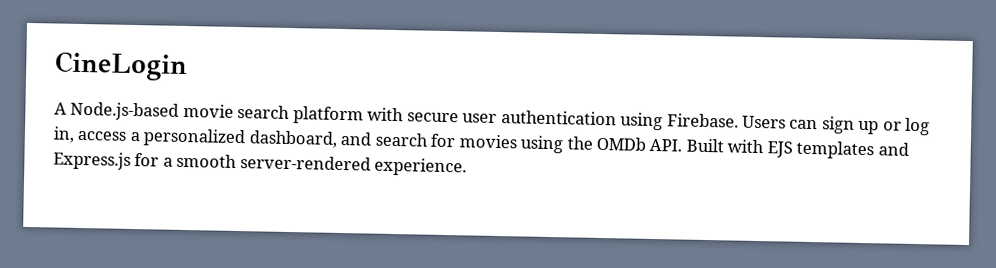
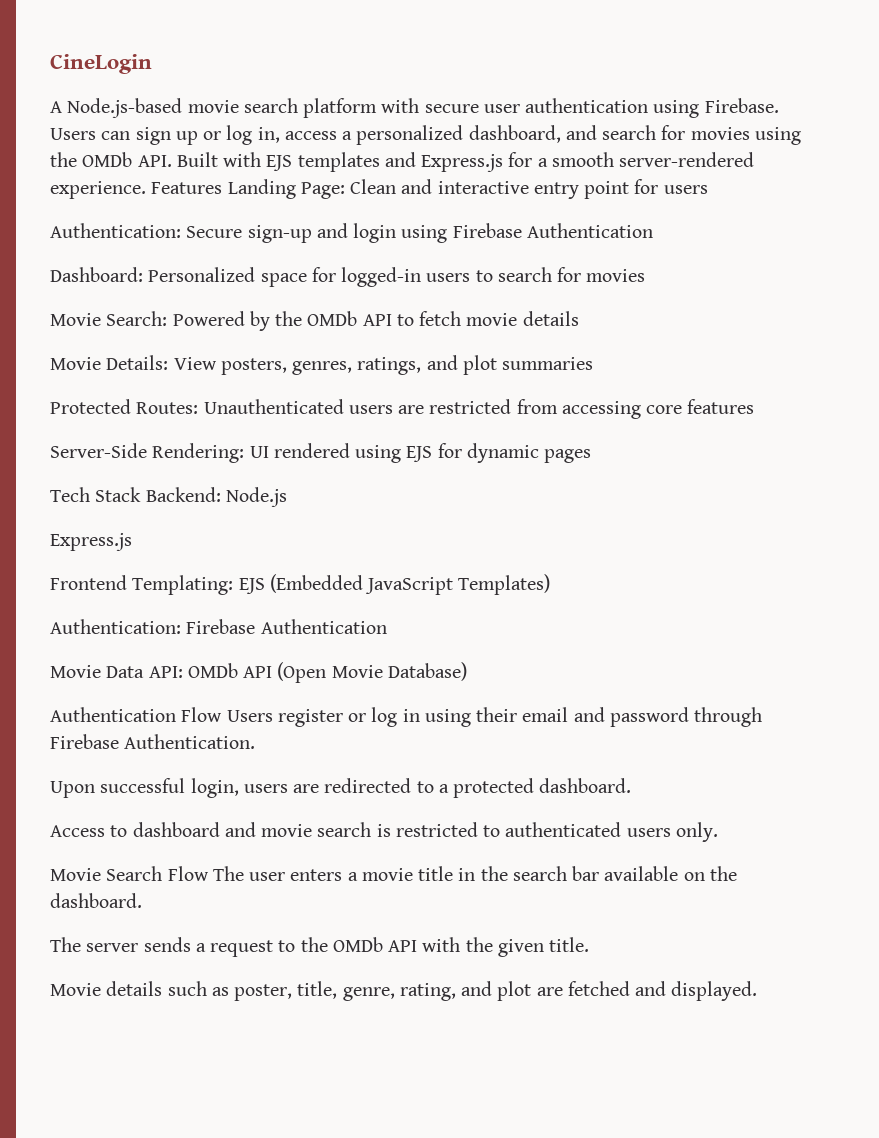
(468, 167) none -> [151,179,708,199] [50,223,653,243] [50,267,646,287] [50,311,579,331] [50,355,594,375] [50,399,755,419] [50,443,592,463] [50,487,287,507] [50,533,132,551] [50,574,551,595] [50,619,387,634] [50,662,467,683] [50,707,763,727] [50,734,256,749] [50,778,632,798] [50,822,718,842] [50,866,737,881] [50,893,142,908] [50,937,590,957] [50,981,758,1001] Features Landing Page: Clean and interactive entry point for users // Authentication: Secure sign-up and login using Firebase Authentication // Dashboard: Personalized space for logged-in users to search for movies // Movie Search: Powered by the OMDb API to fetch movie details // Movie Details: View posters, genres, ratings, and plot summaries // Protected Routes: Unauthenticated users are restricted from accessing core features // Server-Side Rendering: UI rendered using EJS for dynamic pages // Tech Stack Backend: Node.js // Express.js // Frontend Templating: EJS (Embedded JavaScript Templates) // Authentication: Firebase Authentication // Movie Data API: OMDb API (Open Movie Database) // Authentication Flow Users register or log in using their email and password through Firebase Authentication. // Upon successful login, users are redirected to a protected dashboard. // Access to dashboard and movie search is restricted to authenticated users only. // Movie Search Flow The user enters a movie title in the search bar available on the dashboard. // The server sends a request to the OMDb API with the given title. // Movie details such as poster, title, genre, rating, and plot are fetched and displayed.

